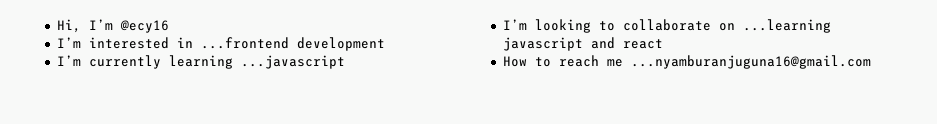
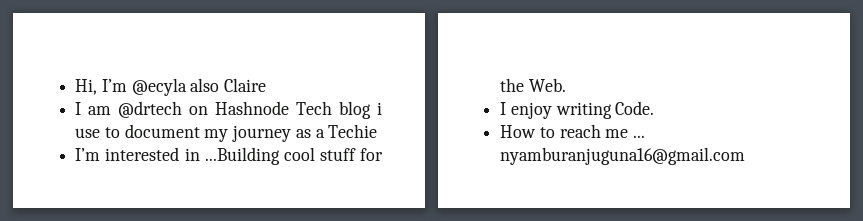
[119,20,169,33] [56,37,385,51] [56,55,345,69] [502,19,831,33] [502,37,663,51] @ecy16 // I’m interested in ...frontend development // I’m currently learning ...javascript // I’m looking to collaborate on ...learning javascript and react -> [131,78,267,96] [75,101,382,119] [75,124,378,142] [75,147,383,165] [500,78,566,92] [500,101,655,119] @ecyla also Claire // I am @drtech on Hashnode Tech blog i use to document my journey as a Techie // I’m interested in ...Building cool stuff for the Web. // I enjoy writing Code.
[630,55,871,69] ...nyamburanjuguna16@gmail.com -> [633,135,646,138] [500,147,746,165] ... nyamburanjuguna16@gmail.com

